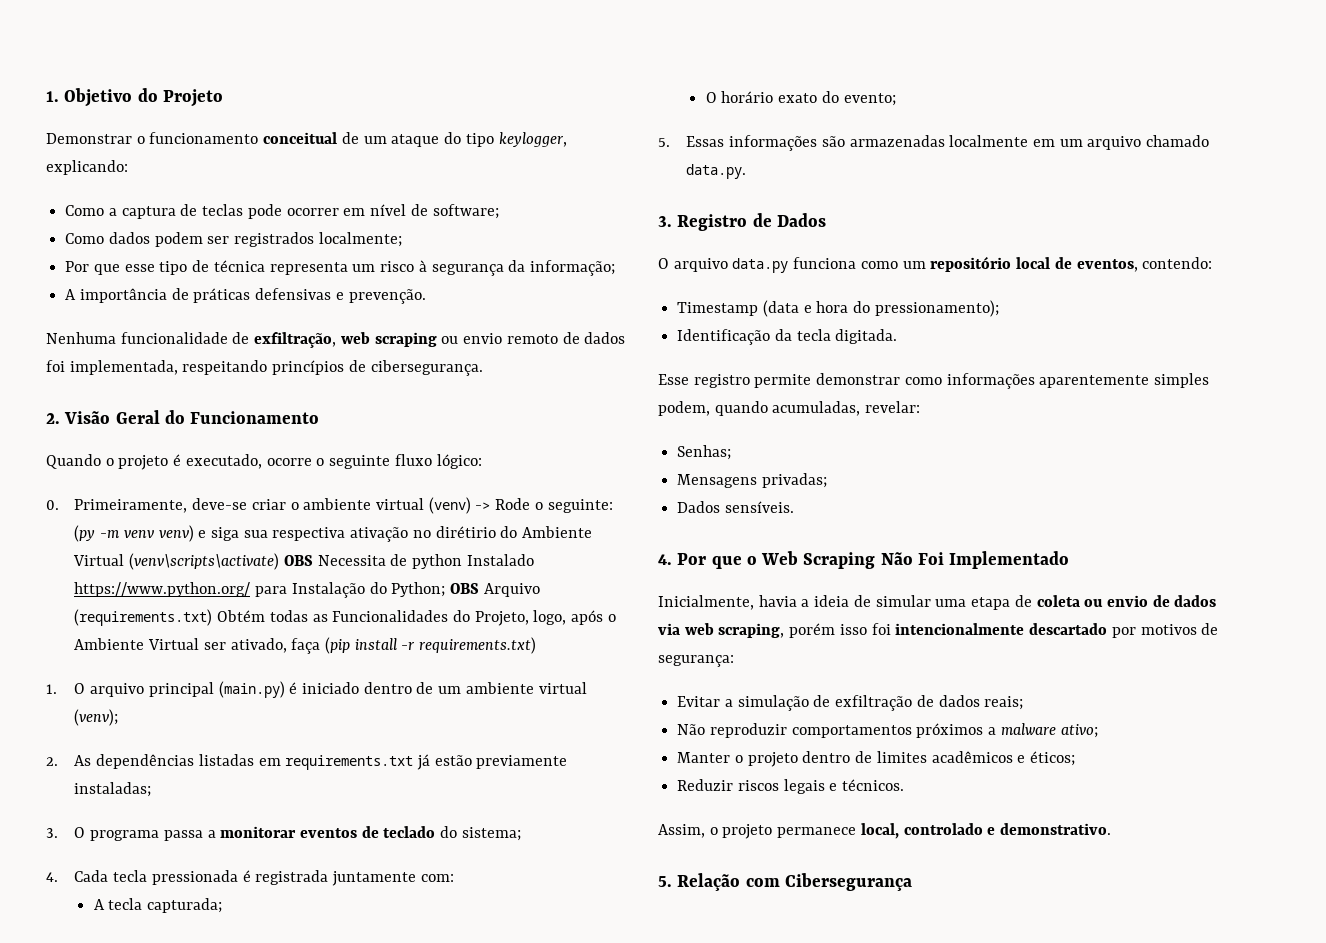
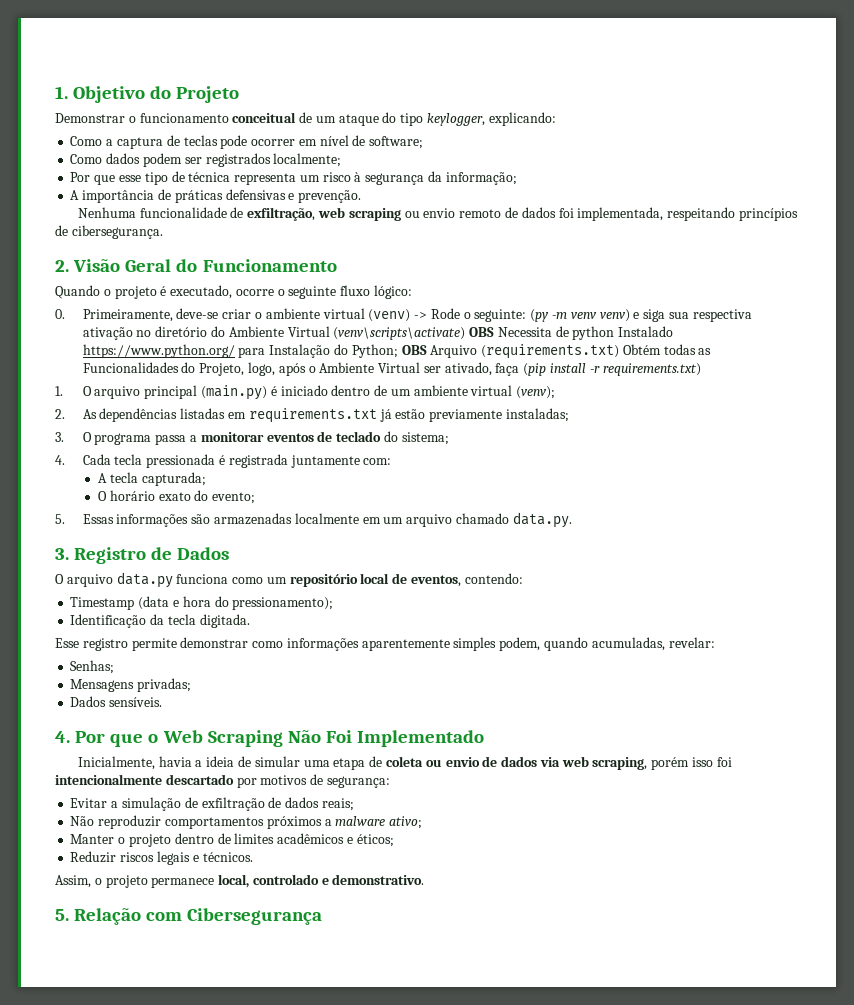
[435,526,496,538] dirétirio -> [155,326,208,337] diretório

